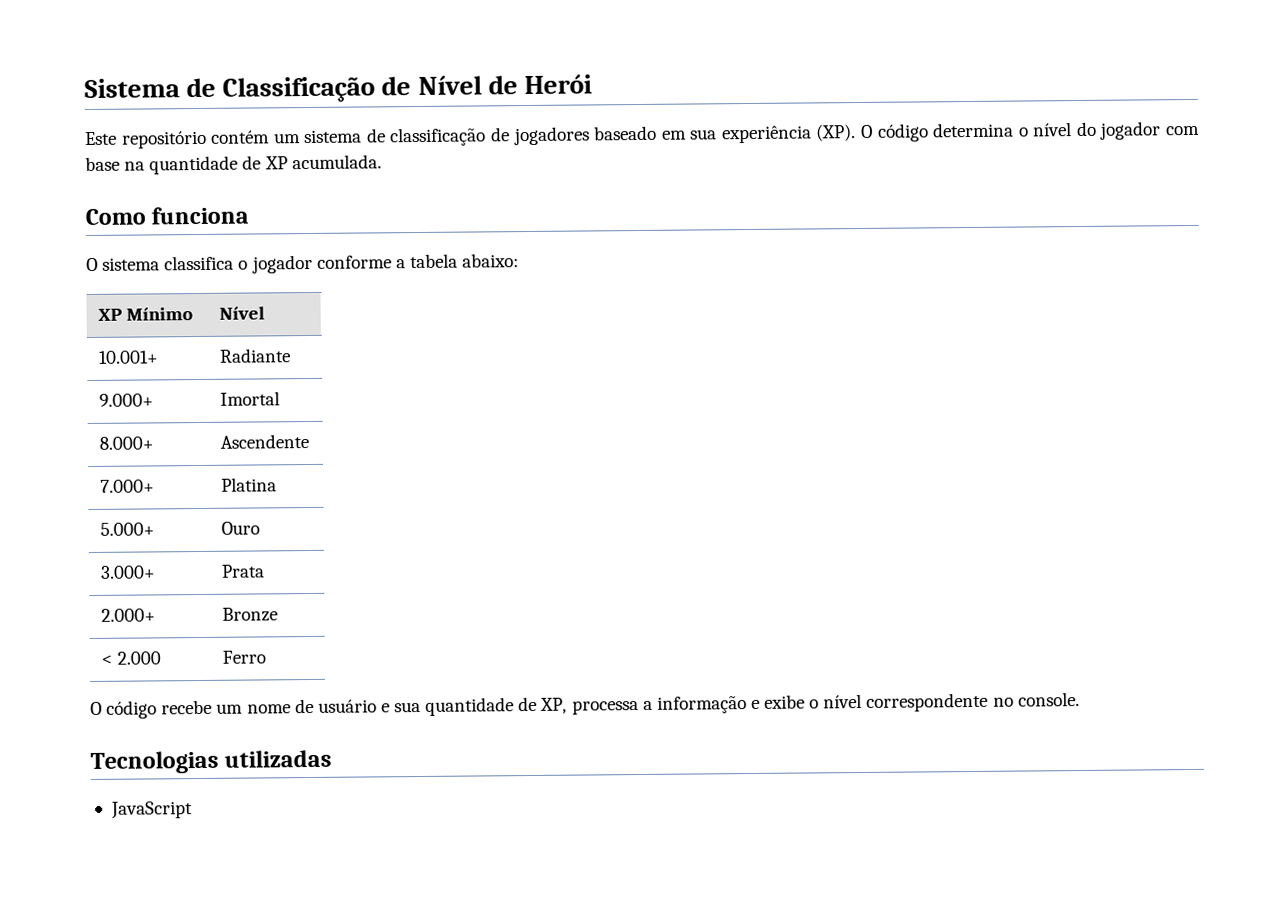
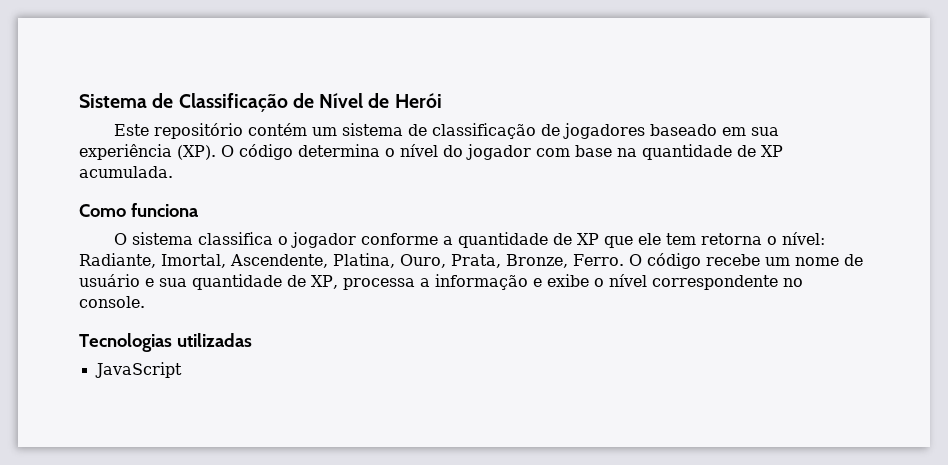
[409,253,520,269] [98,307,194,321] [219,306,266,320] [99,350,160,364] [220,348,292,363] [99,393,155,407] [220,391,281,406] [99,436,155,450] [220,433,310,449] [100,479,156,493] [221,477,278,492] [100,522,156,536] [221,521,261,535] [100,565,157,579] [221,564,266,578] [101,608,157,622] [222,607,279,622] [101,651,162,665] [222,650,267,664] tabela abaixo: // XP Mínimo | Nível // 10.001+ | Radiante // 9.000+ | Imortal // 8.000+ | Ascendente // 7.000+ | Platina // 5.000+ | Ouro // 3.000+ | Prata // 2.000+ | Bronze // < 2.000 | Ferro // -> [458,232,826,248] [79,253,624,268] quantidade de XP que ele tem retorna o nível: Radiante, Imortal, Ascendente, Platina, Ouro, Prata, Bronze, Ferro.

